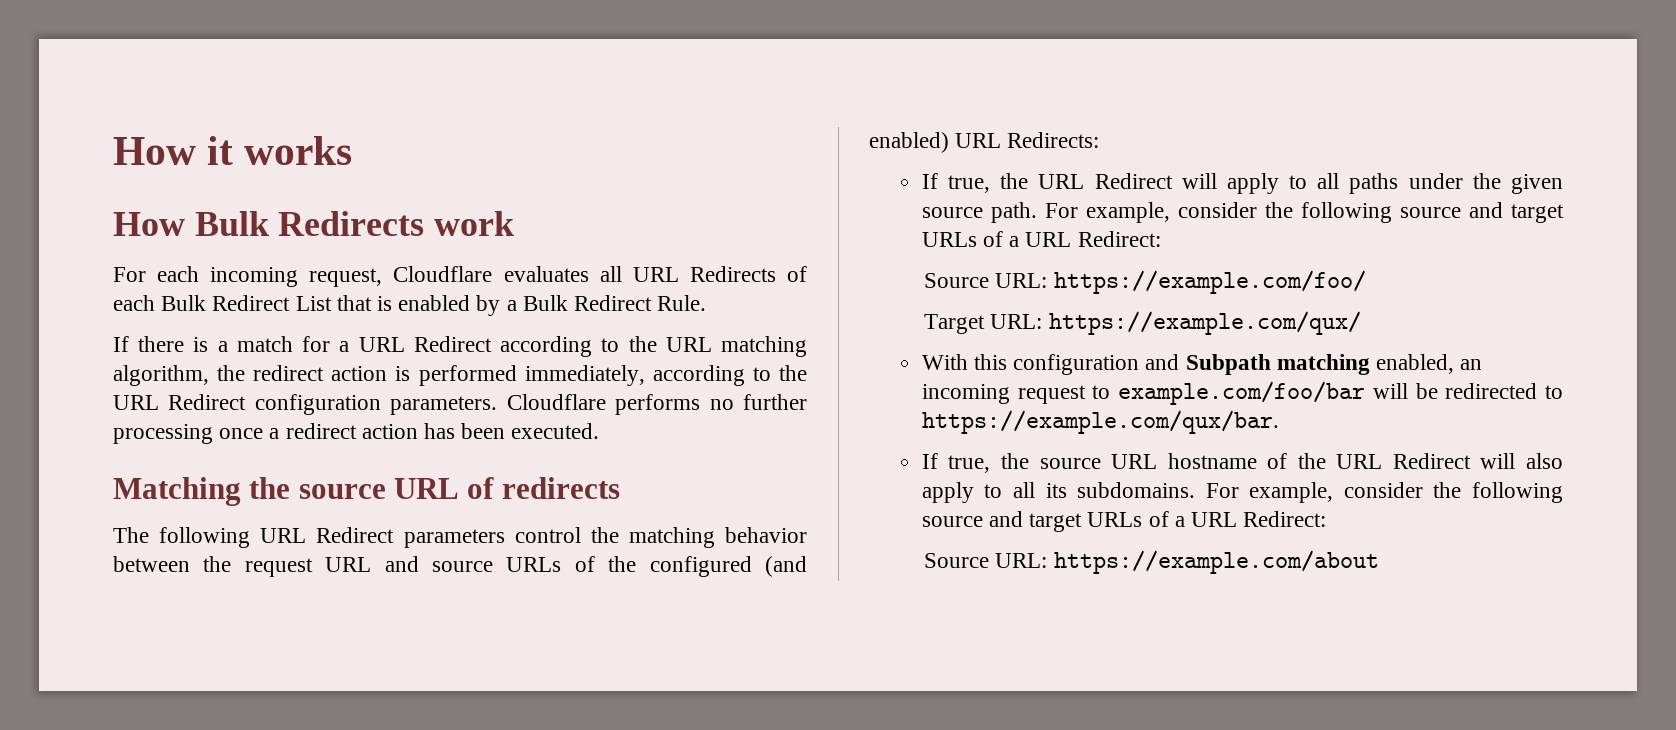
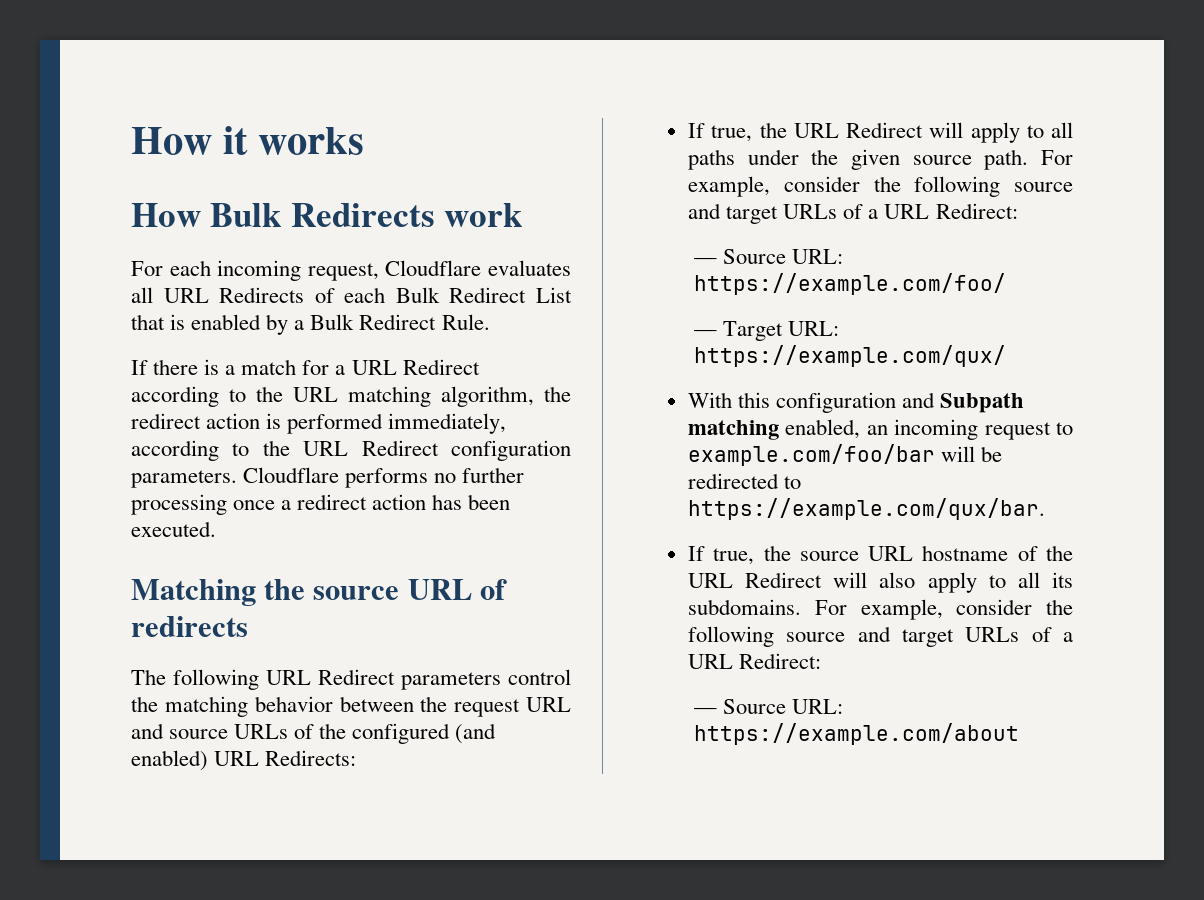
(1161, 239) none -> [693,258,717,264] —
(1366, 282) none -> [693,330,717,336] —
(1327, 519) none -> [693,708,717,714] —

